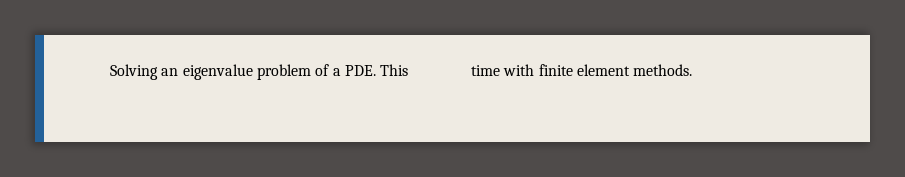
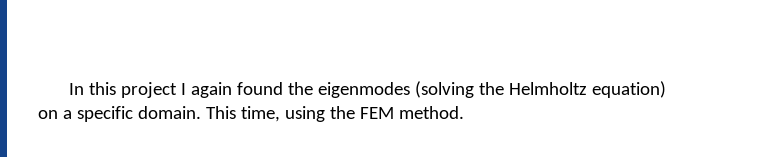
[110,64,693,80] Solving an eigenvalue problem of a PDE. This time with finite element methods. -> [68,81,666,98] [38,106,464,122] In this project I again found the eigenmodes (solving the Helmholtz equation) on a specific domain. This time, using the FEM method.

